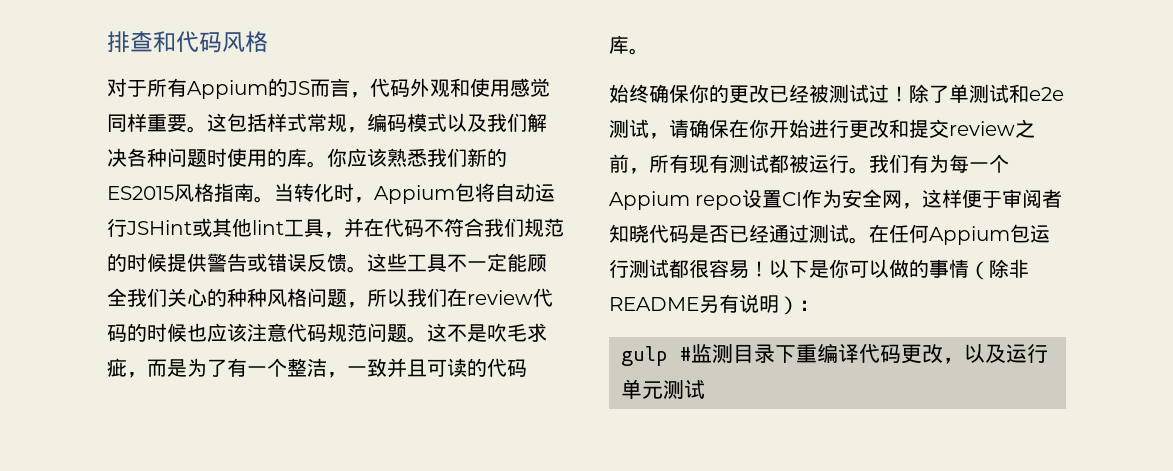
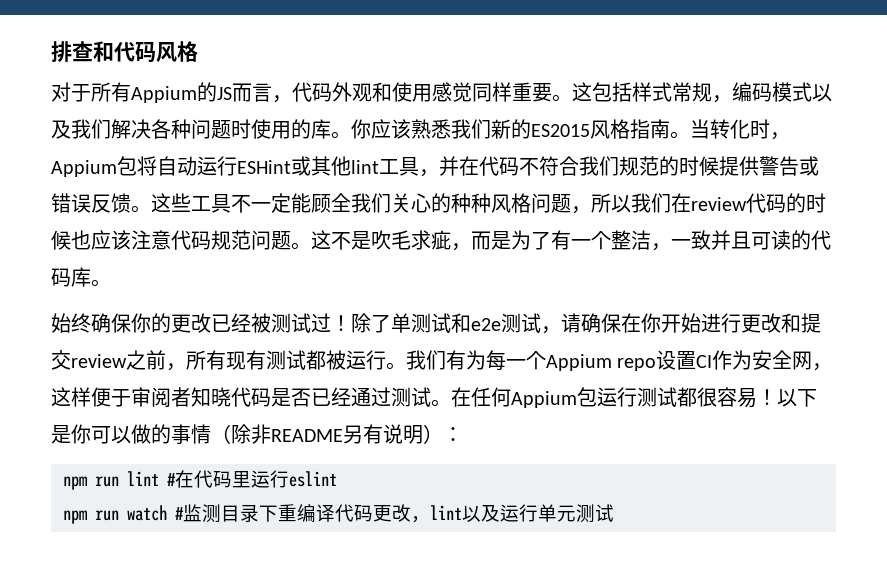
[126,220,192,235] JSHint -> [237,160,291,174] ESHint
[621,346,668,366] gulp -> [63,470,337,490] [63,505,167,524] npm run lint #在代码里运行eslint // npm run watch
(964, 360) none -> [430,505,462,520] lint

